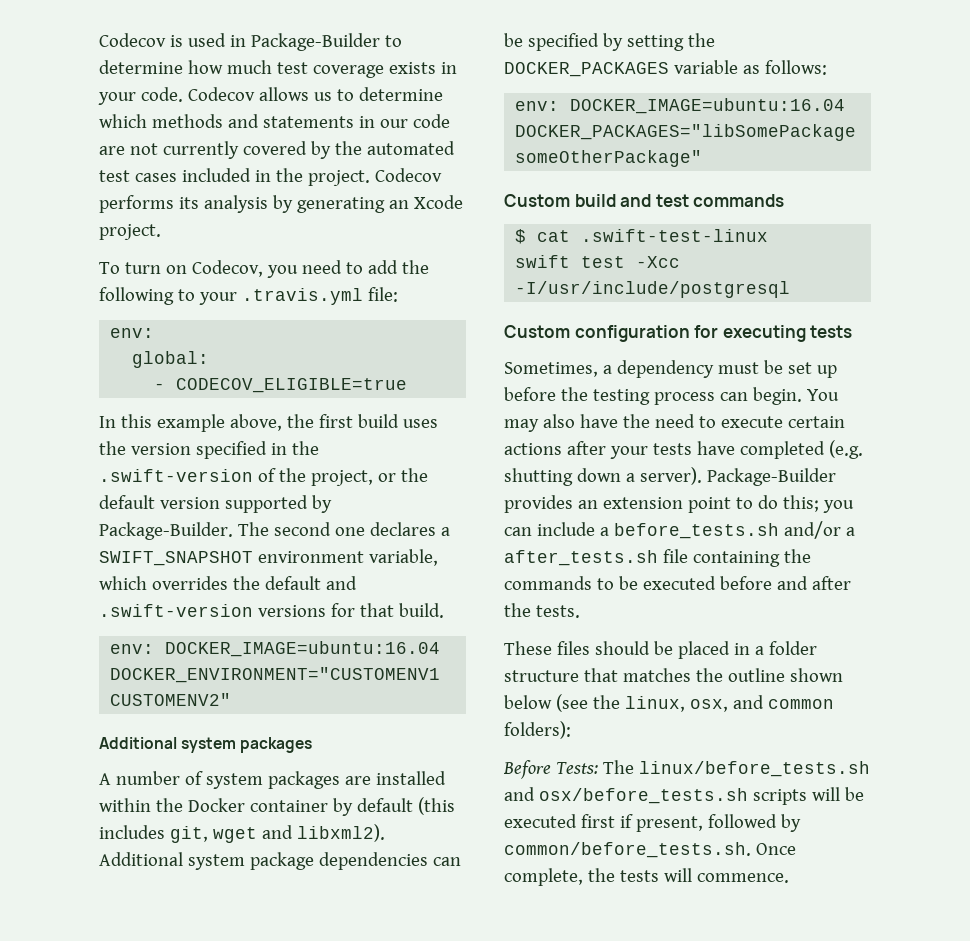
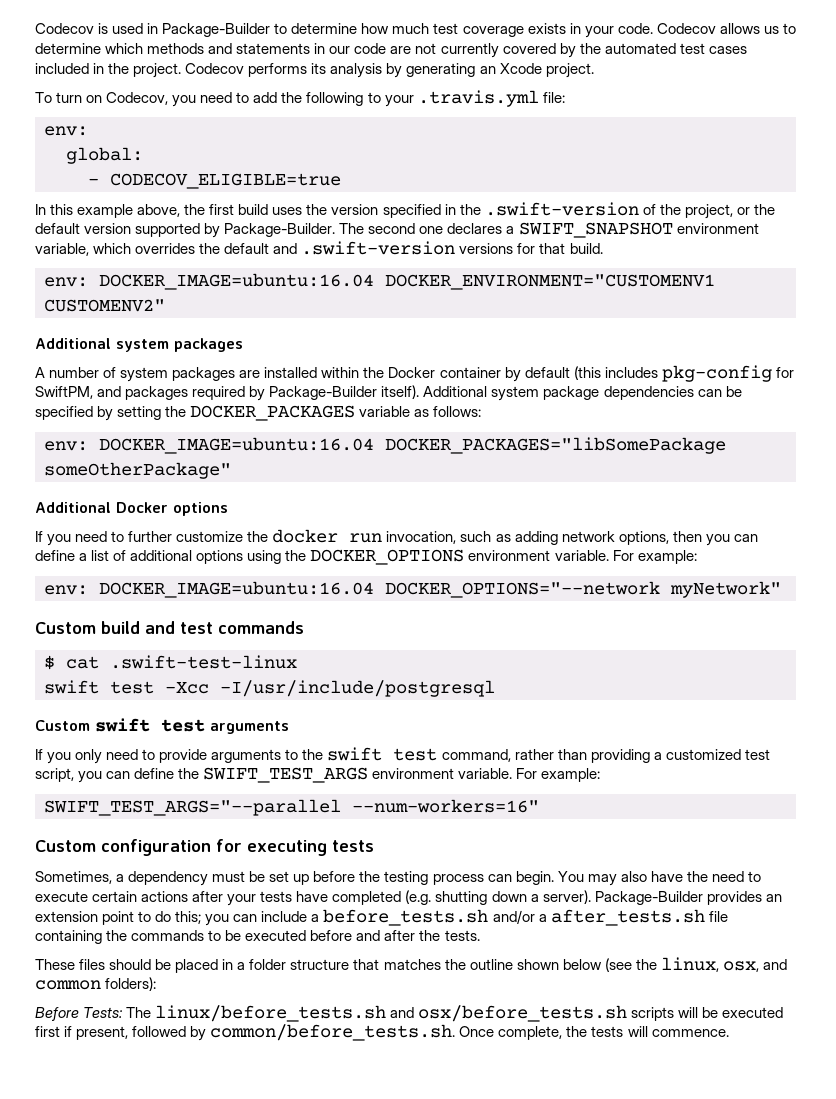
[169,824,385,843] git, wget and libxml2). -> [661,365,794,382] [35,385,420,401] pkg-config for SwiftPM, and packages required by Package-Builder itself).
(703, 158) none -> [35,502,228,516] [35,529,758,546] [35,549,697,565] [44,581,781,598] // Additional Docker options // If you need to further customize the docker run invocation, such as adding network options, then you can define a list of additional options using the DOCKER_OPTIONS environment variable. For example: // env: DOCKER_IMAGE=ubuntu:16.04 DOCKER_OPTIONS="--network myNetwork"
(791, 289) none -> [35,718,289,734] [35,747,770,764] [35,767,601,783] [44,799,539,816] // Custom swift test arguments // If you only need to provide arguments to the swift test command, rather than providing a customized test script, you can define the SWIFT_TEST_ARGS environment variable. For example: // SWIFT_TEST_ARGS="--parallel --num-workers=16"

